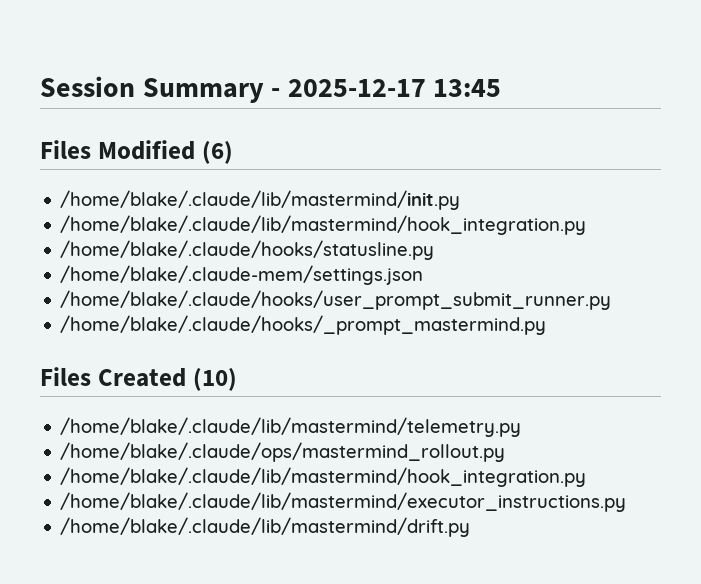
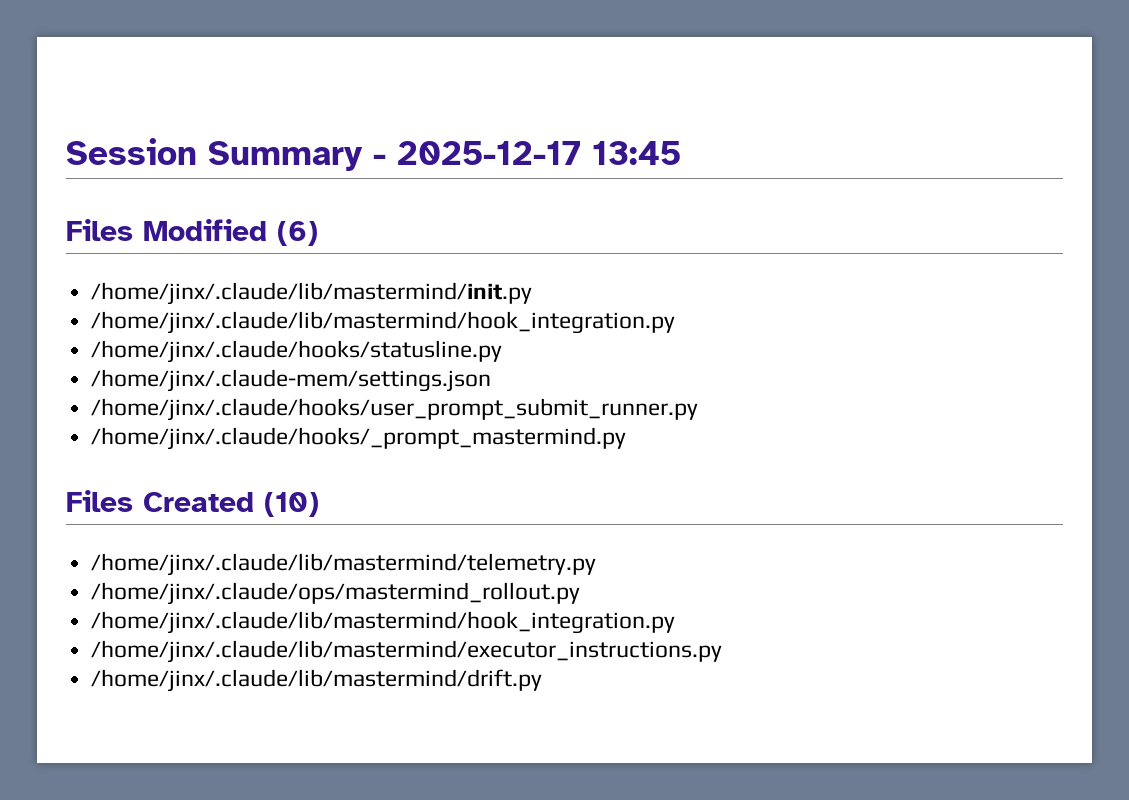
[60,190,461,210] [60,215,587,235] [60,240,435,260] [60,265,424,285] [60,290,612,310] [60,315,547,335] [40,367,237,391] [60,417,522,437] [60,442,506,462] [60,467,587,487] [60,492,627,512] [60,517,471,537] /home/blake/.claude/lib/mastermind/init.py // /home/blake/.claude/lib/mastermind/hook_integration.py // /home/blake/.claude/hooks/statusline.py // /home/blake/.claude-mem/settings.json // /home/blake/.claude/hooks/user_prompt_submit_runner.py // /home/blake/.claude/hooks/_prompt_mastermind.py // Files Created (10) // /home/blake/.claude/lib/mastermind/telemetry.py // /home/blake/.claude/ops/mastermind_rollout.py // /home/blake/.claude/lib/mastermind/hook_integration.py // /home/blake/.claude/lib/mastermind/executor_instructions.py // /home/blake/.claude/lib/mastermind/drift.py -> [91,282,533,305] [91,311,676,334] [91,340,503,363] [91,369,492,392] [91,398,699,421] [91,427,627,450] [66,490,319,517] [91,553,597,576] [91,582,581,605] [91,611,676,634] [91,640,723,663] [91,669,543,692] /home/jinx/.claude/lib/mastermind/init.py // /home/jinx/.claude/lib/mastermind/hook_integration.py // /home/jinx/.claude/hooks/statusline.py // /home/jinx/.claude-mem/settings.json // /home/jinx/.claude/hooks/user_prompt_submit_runner.py // /home/jinx/.claude/hooks/_prompt_mastermind.py // Files Created (10) // /home/jinx/.claude/lib/mastermind/telemetry.py // /home/jinx/.claude/ops/mastermind_rollout.py // /home/jinx/.claude/lib/mastermind/hook_integration.py // /home/jinx/.claude/lib/mastermind/executor_instructions.py // /home/jinx/.claude/lib/mastermind/drift.py

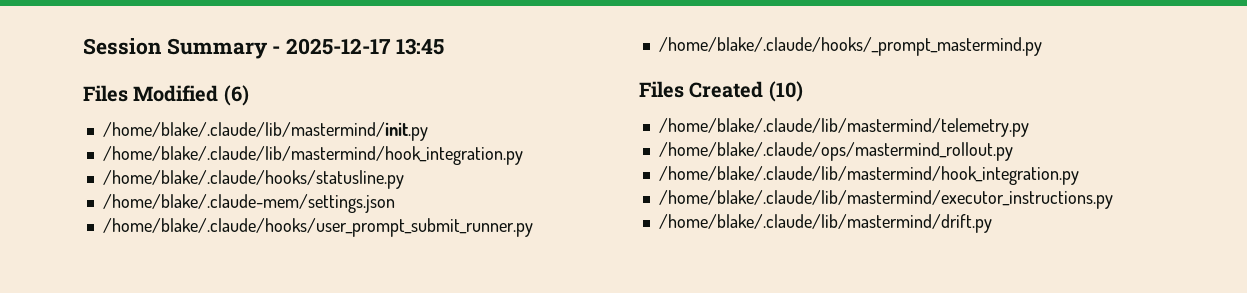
[91,282,533,305] [91,311,676,334] [91,340,503,363] [91,369,492,392] [91,398,699,421] [91,427,627,450] [66,490,319,517] [91,553,597,576] [91,582,581,605] [91,611,676,634] [91,640,723,663] [91,669,543,692] /home/jinx/.claude/lib/mastermind/init.py // /home/jinx/.claude/lib/mastermind/hook_integration.py // /home/jinx/.claude/hooks/statusline.py // /home/jinx/.claude-mem/settings.json // /home/jinx/.claude/hooks/user_prompt_submit_runner.py // /home/jinx/.claude/hooks/_prompt_mastermind.py // Files Created (10) // /home/jinx/.claude/lib/mastermind/telemetry.py // /home/jinx/.claude/ops/mastermind_rollout.py // /home/jinx/.claude/lib/mastermind/hook_integration.py // /home/jinx/.claude/lib/mastermind/executor_instructions.py // /home/jinx/.claude/lib/mastermind/drift.py -> [102,122,428,141] [102,146,523,165] [102,170,404,189] [102,194,395,213] [102,218,533,237] [658,37,1042,56] [639,81,803,102] [658,118,1029,137] [658,142,1013,161] [658,166,1079,185] [658,190,1113,209] [658,214,992,233] /home/blake/.claude/lib/mastermind/init.py // /home/blake/.claude/lib/mastermind/hook_integration.py // /home/blake/.claude/hooks/statusline.py // /home/blake/.claude-mem/settings.json // /home/blake/.claude/hooks/user_prompt_submit_runner.py // /home/blake/.claude/hooks/_prompt_mastermind.py // Files Created (10) // /home/blake/.claude/lib/mastermind/telemetry.py // /home/blake/.claude/ops/mastermind_rollout.py // /home/blake/.claude/lib/mastermind/hook_integration.py // /home/blake/.claude/lib/mastermind/executor_instructions.py // /home/blake/.claude/lib/mastermind/drift.py

